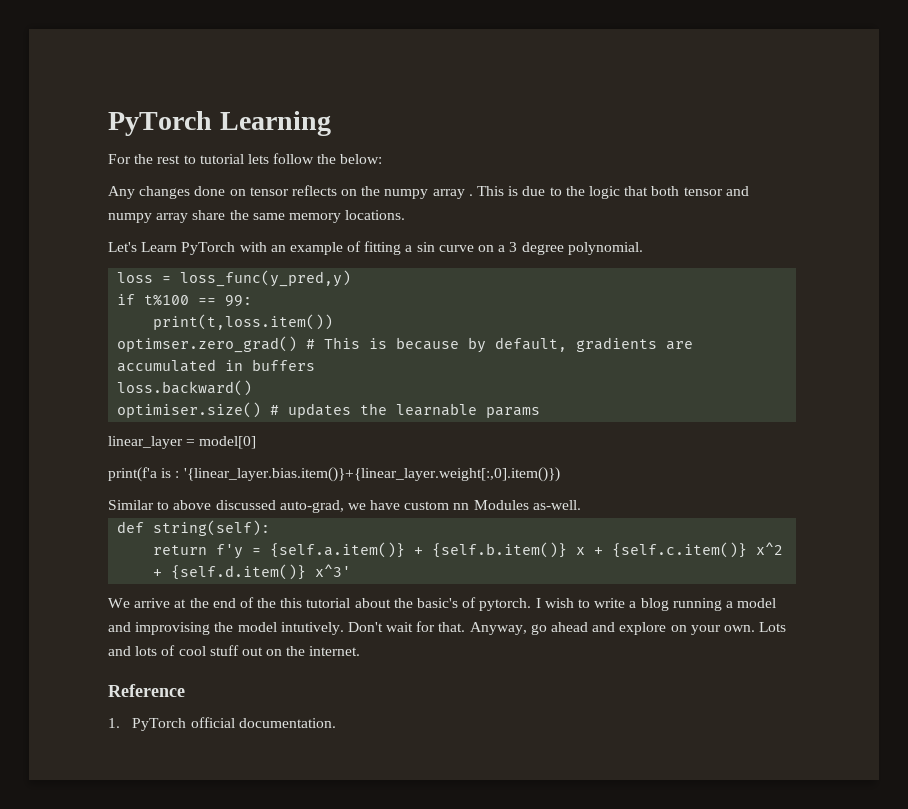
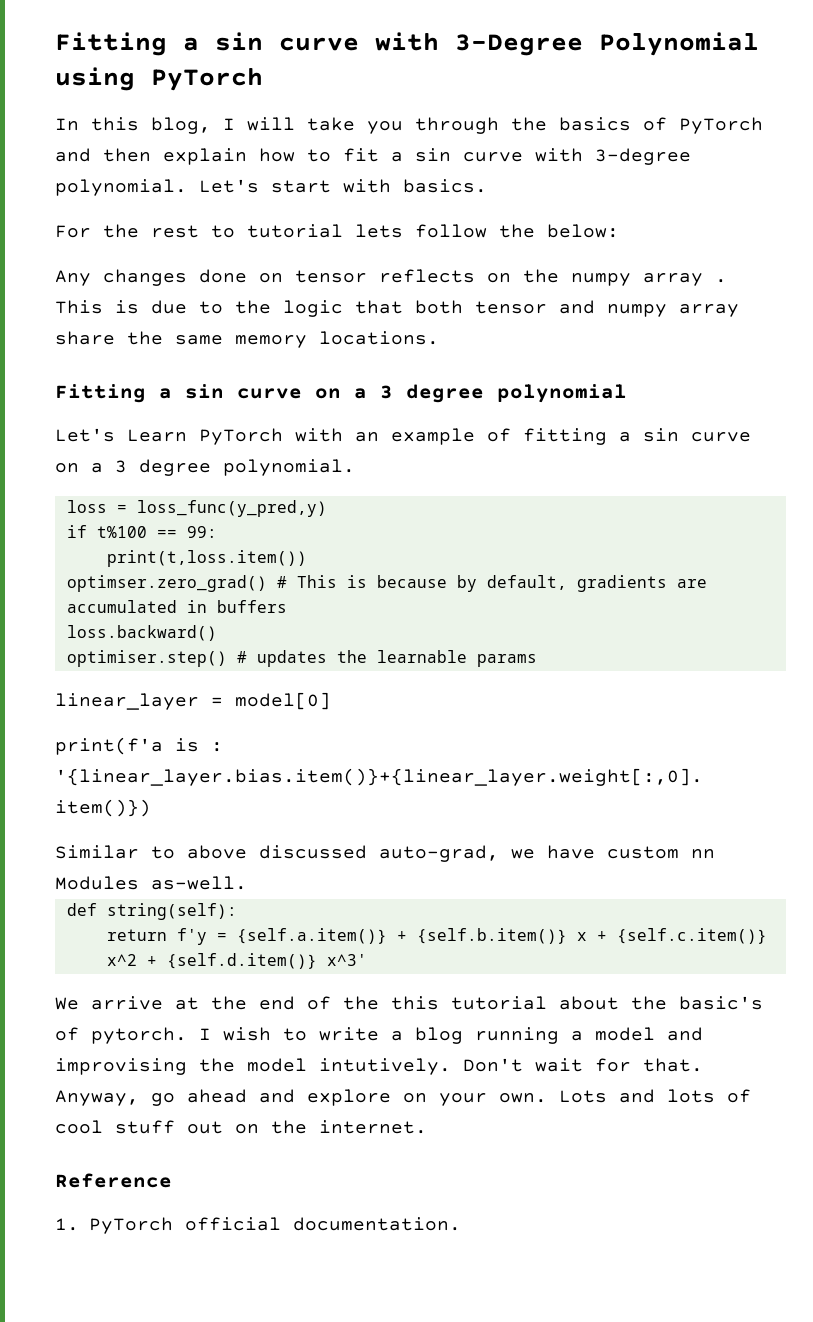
[108,111,331,136] PyTorch Learning -> [55,32,759,56] [55,67,263,91] [55,117,763,134] [55,148,691,165] [55,179,487,196] Fitting a sin curve with 3-Degree Polynomial using PyTorch // In this blog, I will take you through the basics of PyTorch and then explain how to fit a sin curve with 3-degree polynomial. Let's start with basics.
(406, 215) none -> [55,384,627,403] // Fitting a sin curve on a 3 degree polynomial
[117,402,262,418] optimiser.size() -> [66,650,227,667] optimiser.step()

